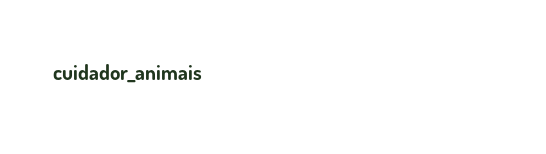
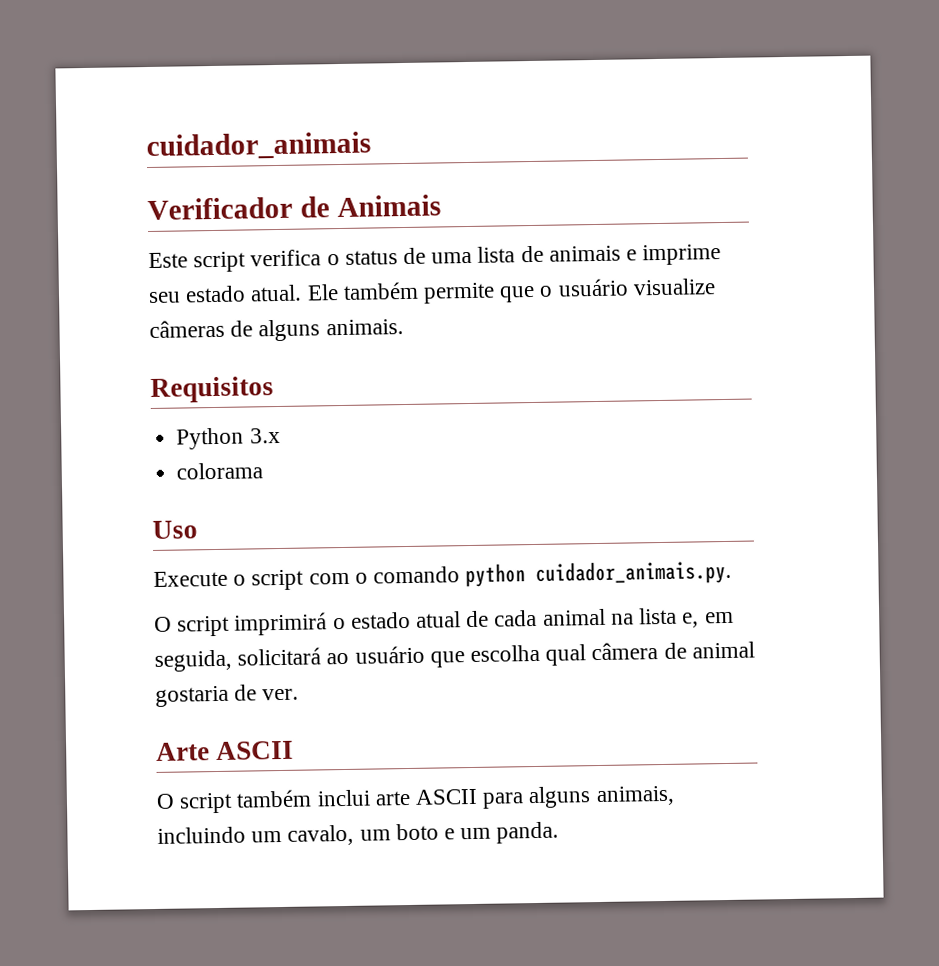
(202, 73) none -> [147,194,441,221] [148,244,722,273] [148,278,716,304] [149,319,404,342] [150,376,274,403] [176,427,281,450] [176,462,264,480] [152,520,198,539] [153,559,733,591] [154,607,734,637] [154,641,755,672] [155,684,300,707] [156,740,295,761] [156,785,675,814] [157,821,560,846] // Verificador de Animais // Este script verifica o status de uma lista de animais e imprime seu estado atual. Ele também permite que o usuário visualize câmeras de alguns animais. // Requisitos // Python 3.x // colorama // Uso // Execute o script com o comando python cuidador_animais.py. // O script imprimirá o estado atual de cada animal na lista e, em seguida, solicitará ao usuário que escolha qual câmera de animal gostaria de ver. // Arte ASCII // O script também inclui arte ASCII para alguns animais, incluindo um cavalo, um boto e um panda.

